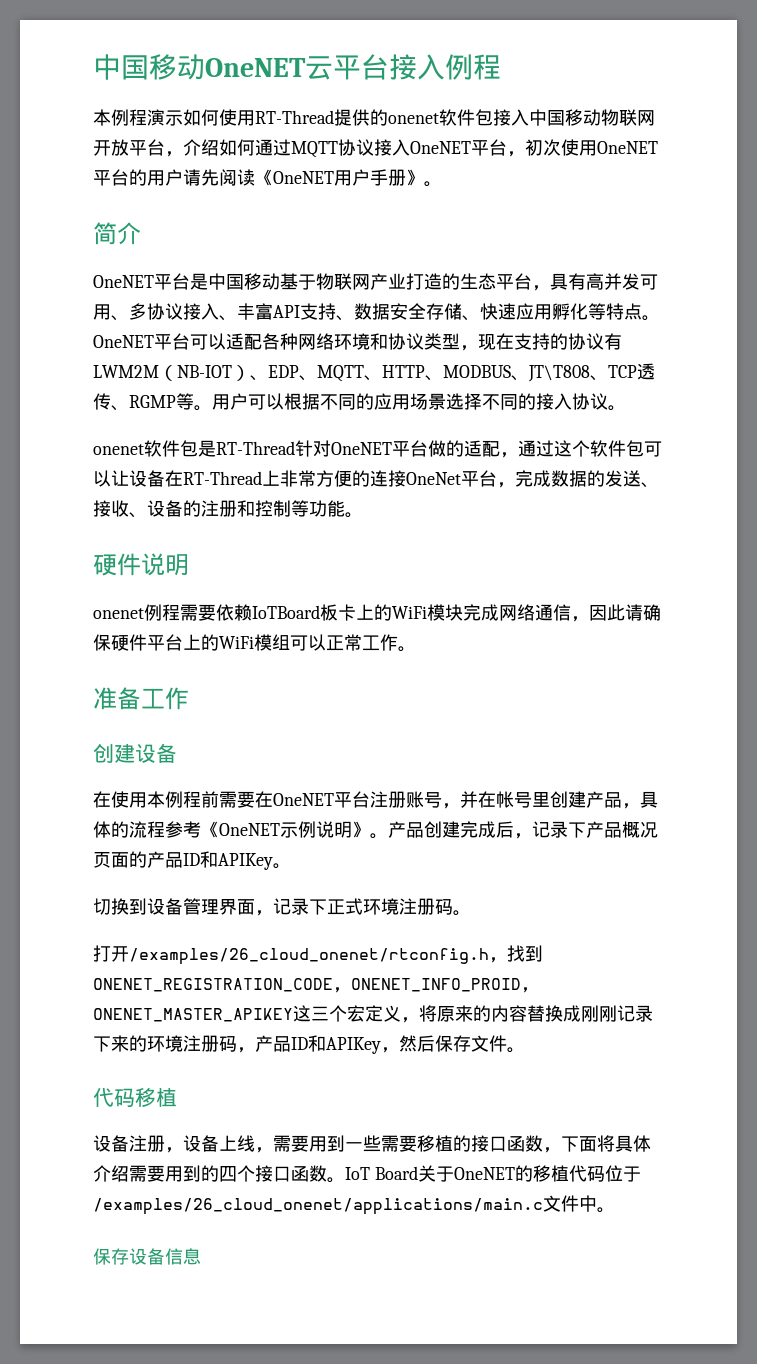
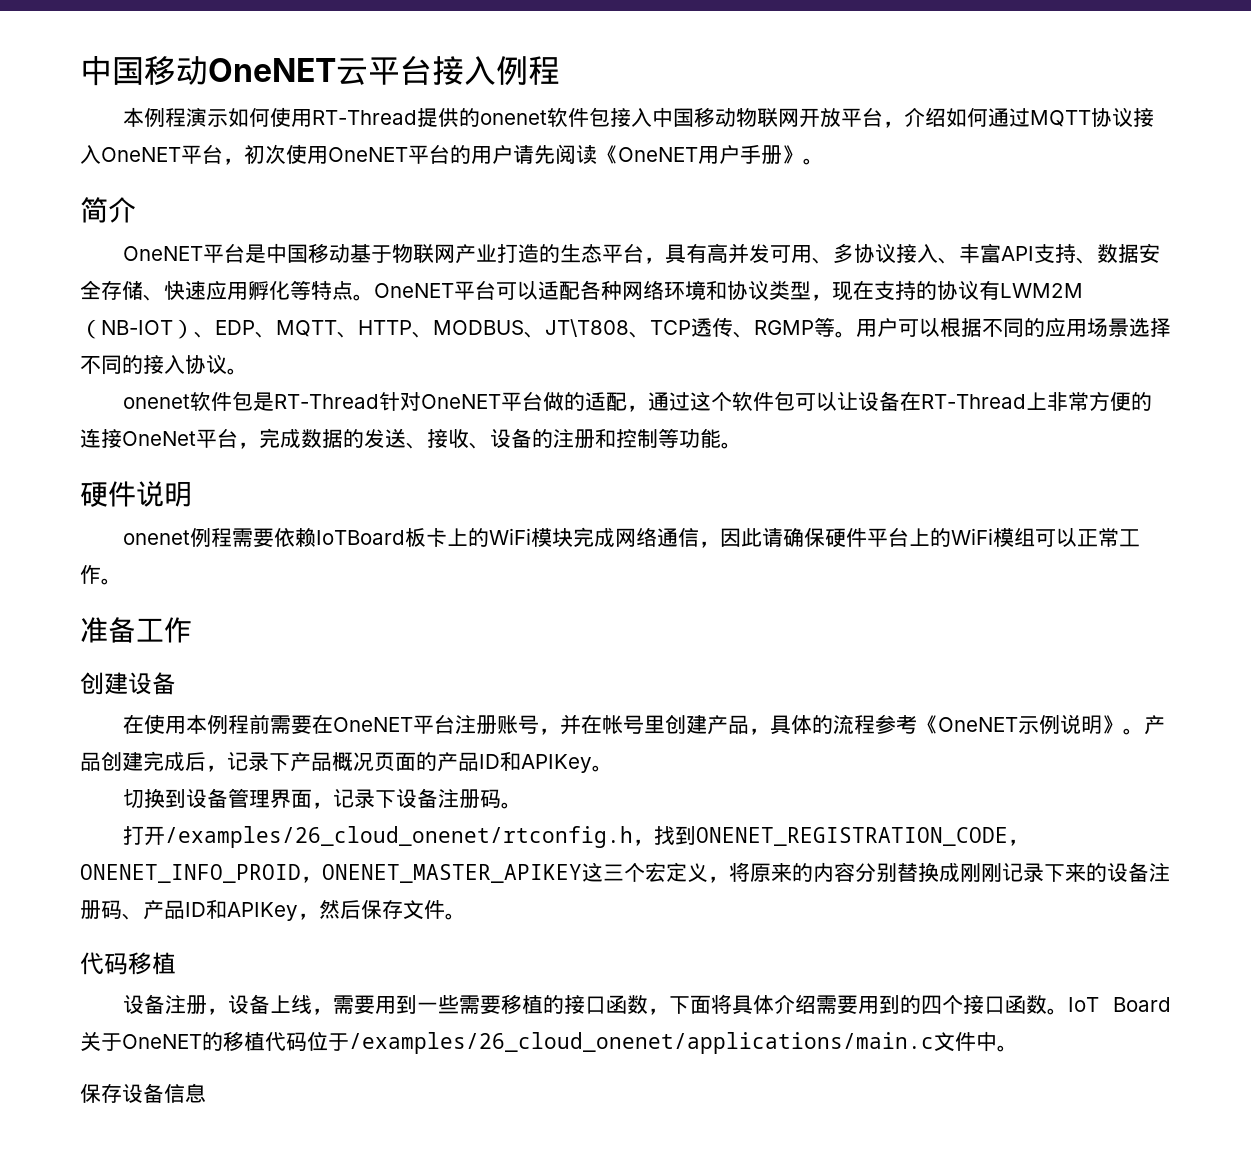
[327,898,399,915] 正式环境 -> [396,788,439,808] 设备
(527, 1013) none -> [855,863,897,882] 分别
[147,1035,255,1053] 环境注册码， -> [1107,862,1170,882] [80,900,143,920] 设备注册码、

